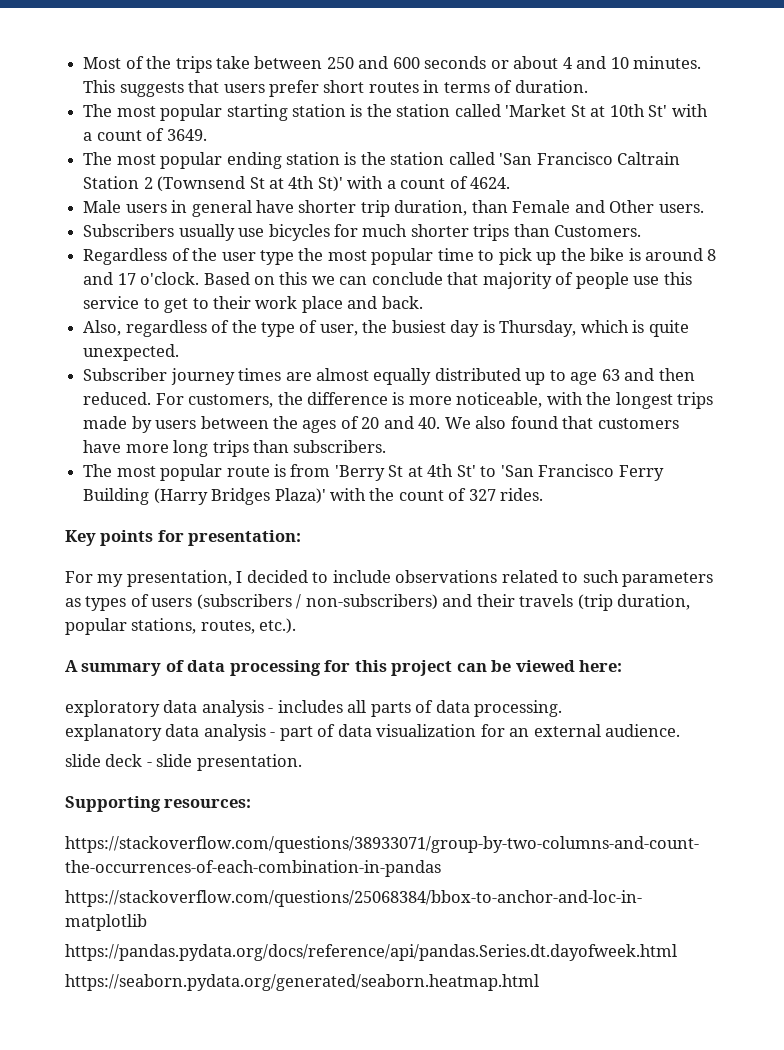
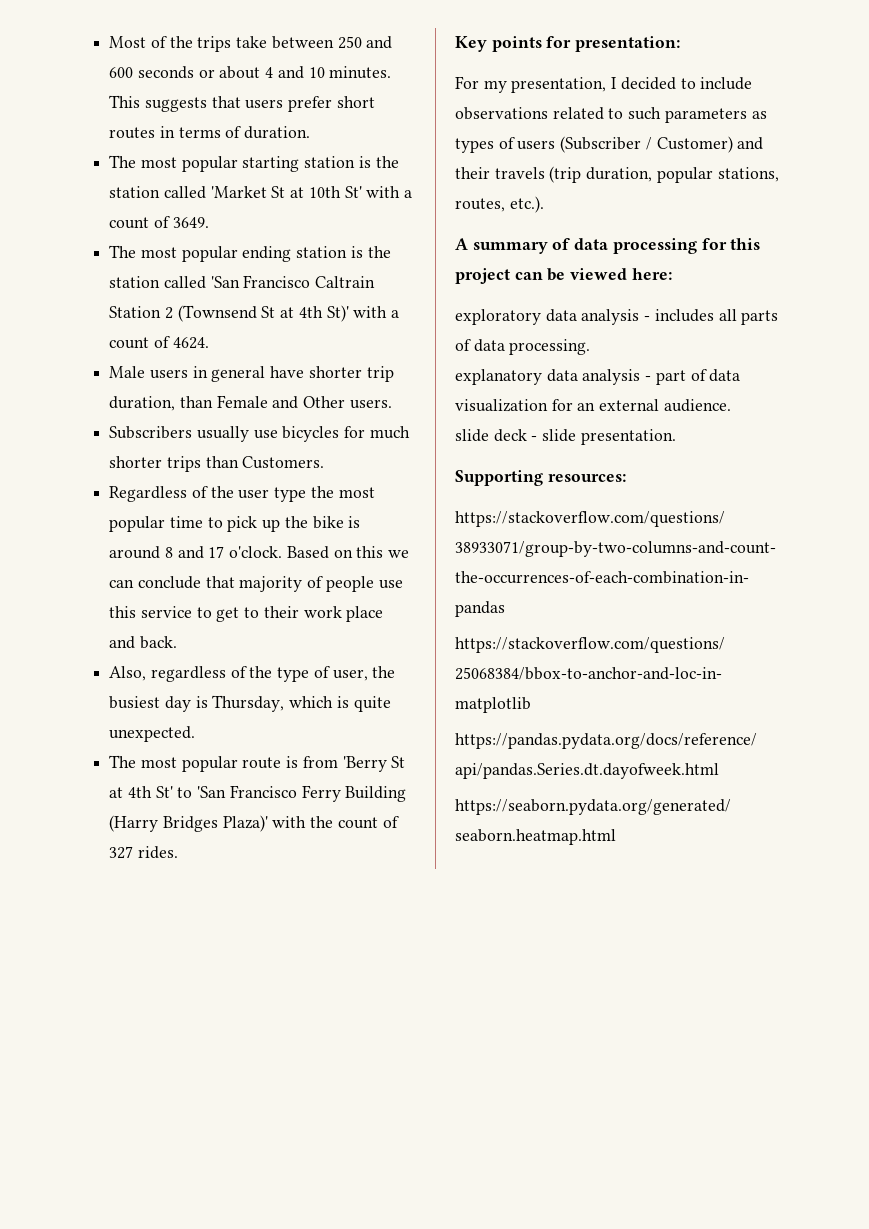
[83,368,695,385] [83,392,714,409] [83,416,679,433] [83,440,387,457] // Subscriber journey times are almost equally distributed up to age 63 and then reduced. For customers, the difference is more noticeable, with the longest trips made by users between the ages of 20 and 40. We also found that customers have more long trips than subscribers. -> (196, 734) none
[196,594,438,610] (subscribers / non-subscribers) -> [560,136,733,153] (Subscriber / Customer)

